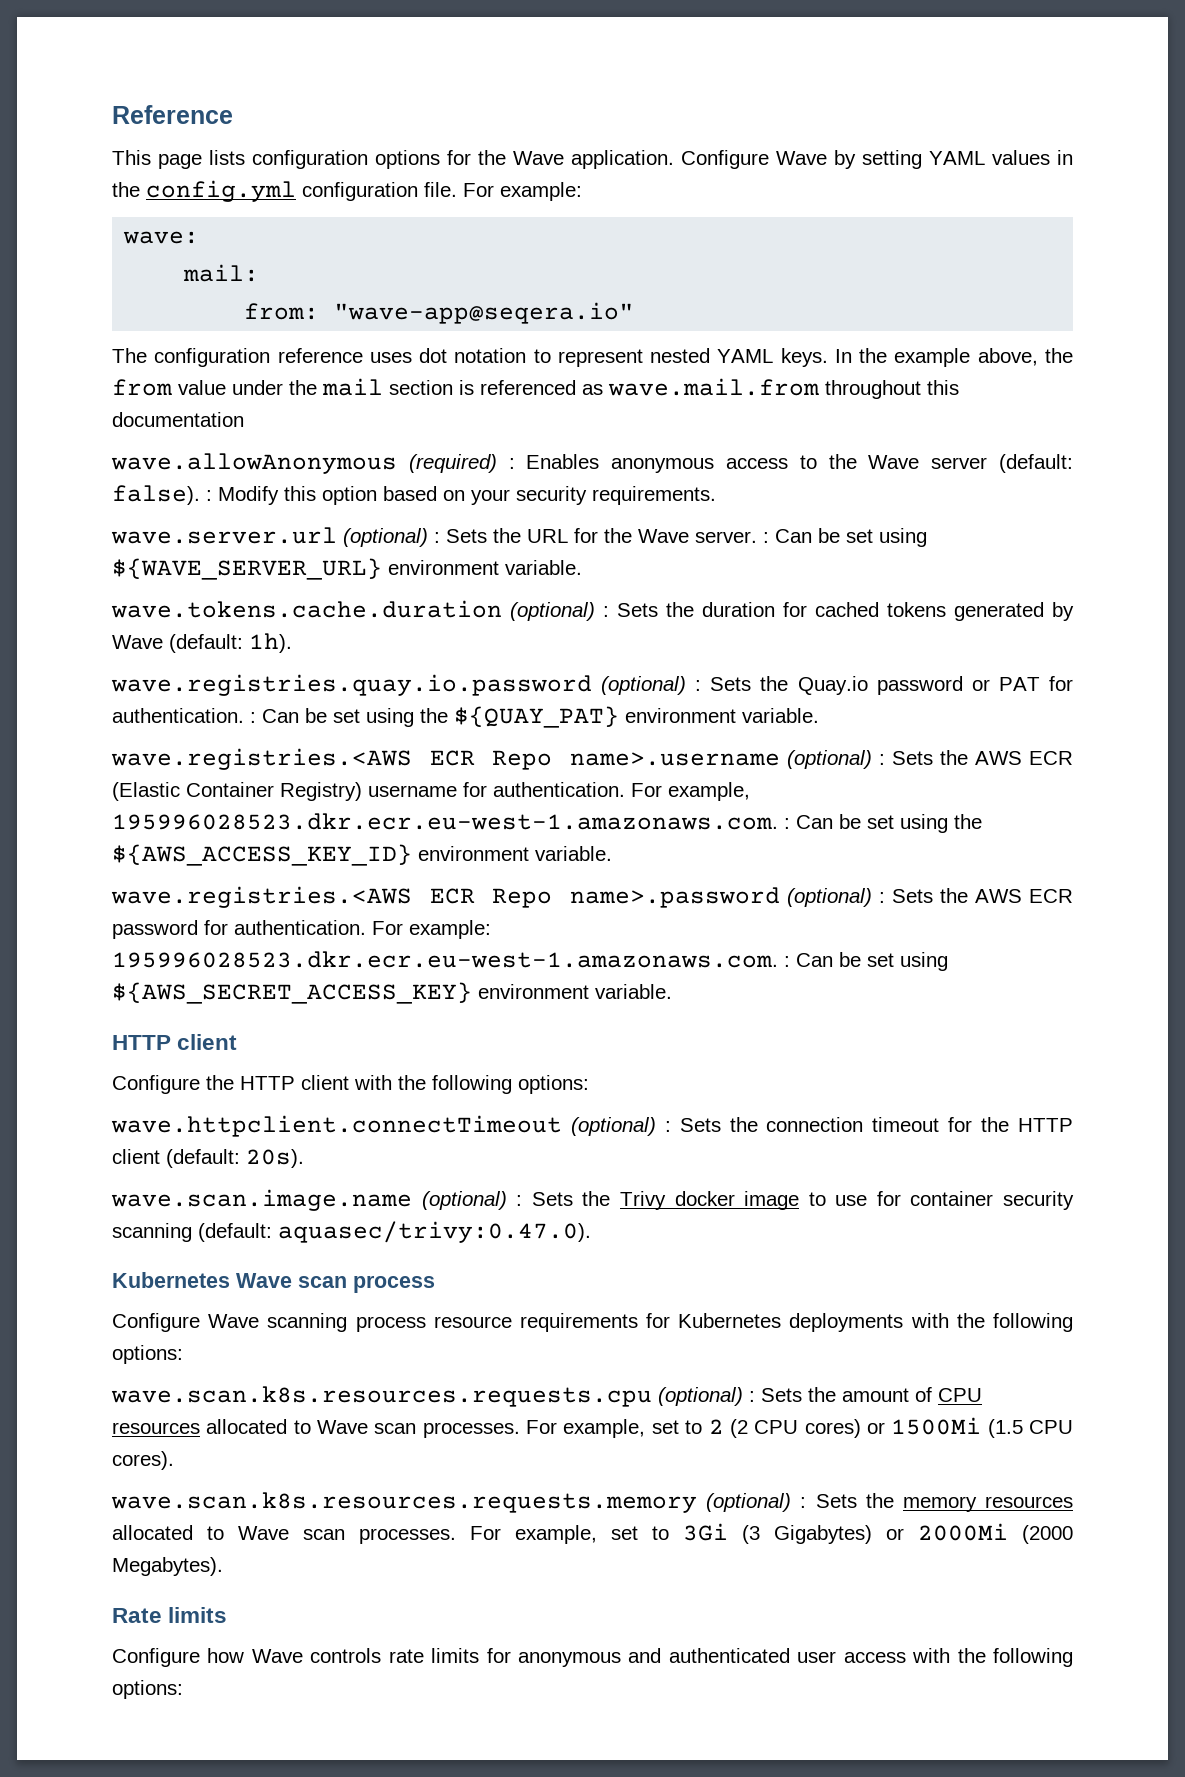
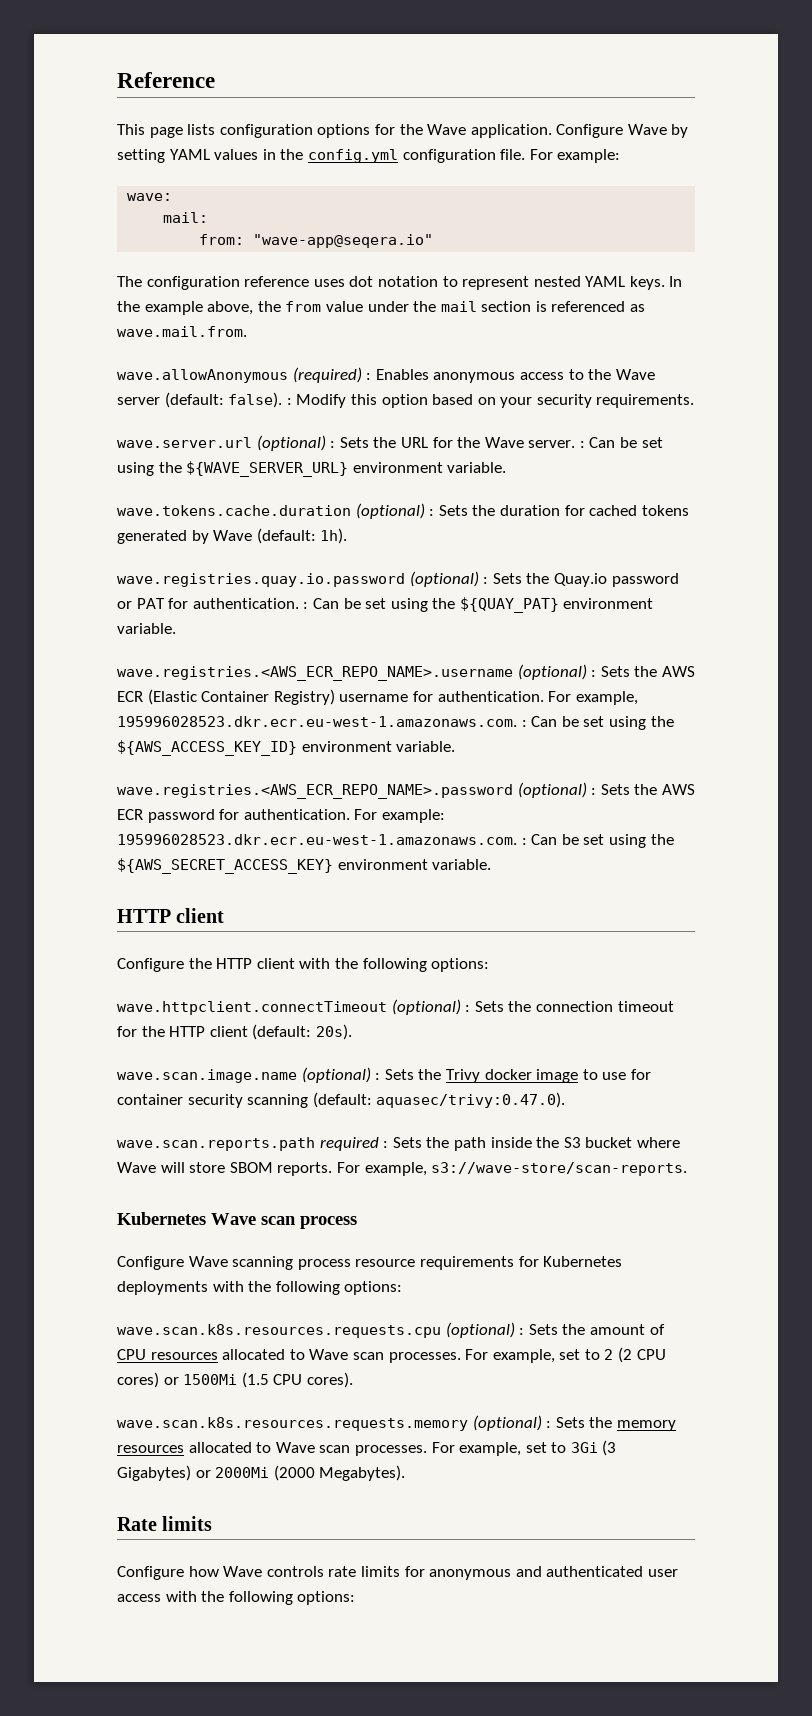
[608,378,959,399] [112,412,244,427] wave.mail.from throughout this documentation -> [117,326,247,337] wave.mail.from.
(927, 537) none -> [158,462,182,473] the
[111,748,780,770] wave.registries.<AWS ECR Repo name>.username -> [117,666,513,681] wave.registries.<AWS_ECR_REPO_NAME>.username
[111,886,780,908] wave.registries.<AWS ECR Repo name>.password -> [117,784,513,799] wave.registries.<AWS_ECR_REPO_NAME>.password
(948, 961) none -> [650,834,674,845] the
(591, 1232) none -> [117,1137,680,1151] [117,1162,688,1176] // wave.scan.reports.path required : Sets the path inside the S3 bucket where Wave will store SBOM reports. For example, s3://wave-store/scan-reports.

